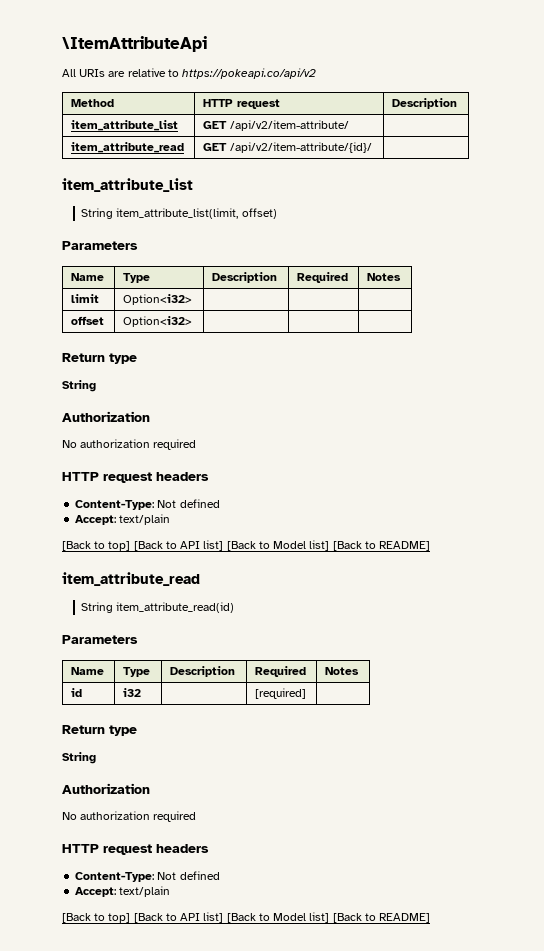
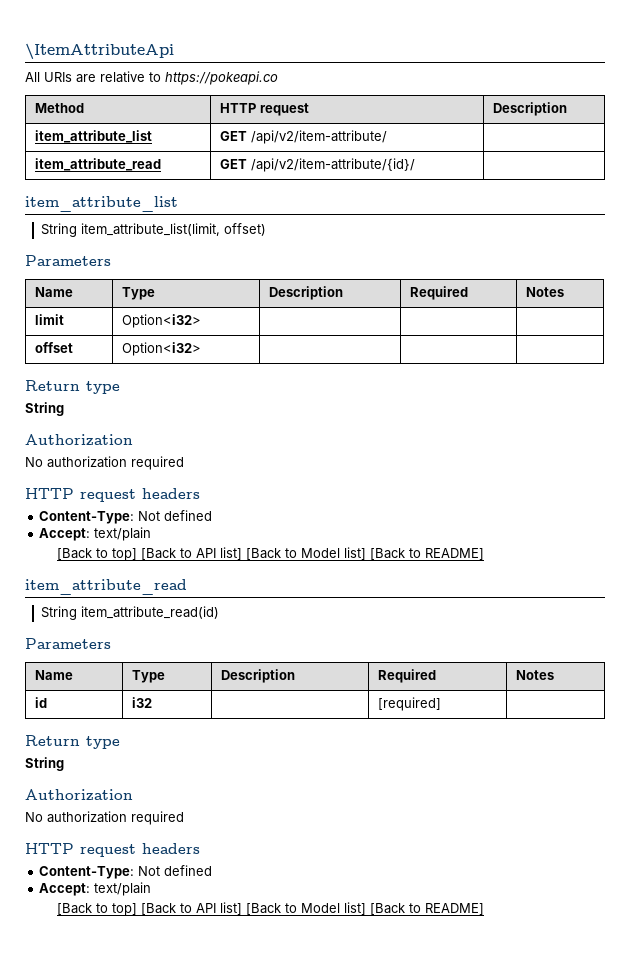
[182,68,317,79] https://pokeapi.co/api/v2 -> [165,71,278,85] https://pokeapi.co

